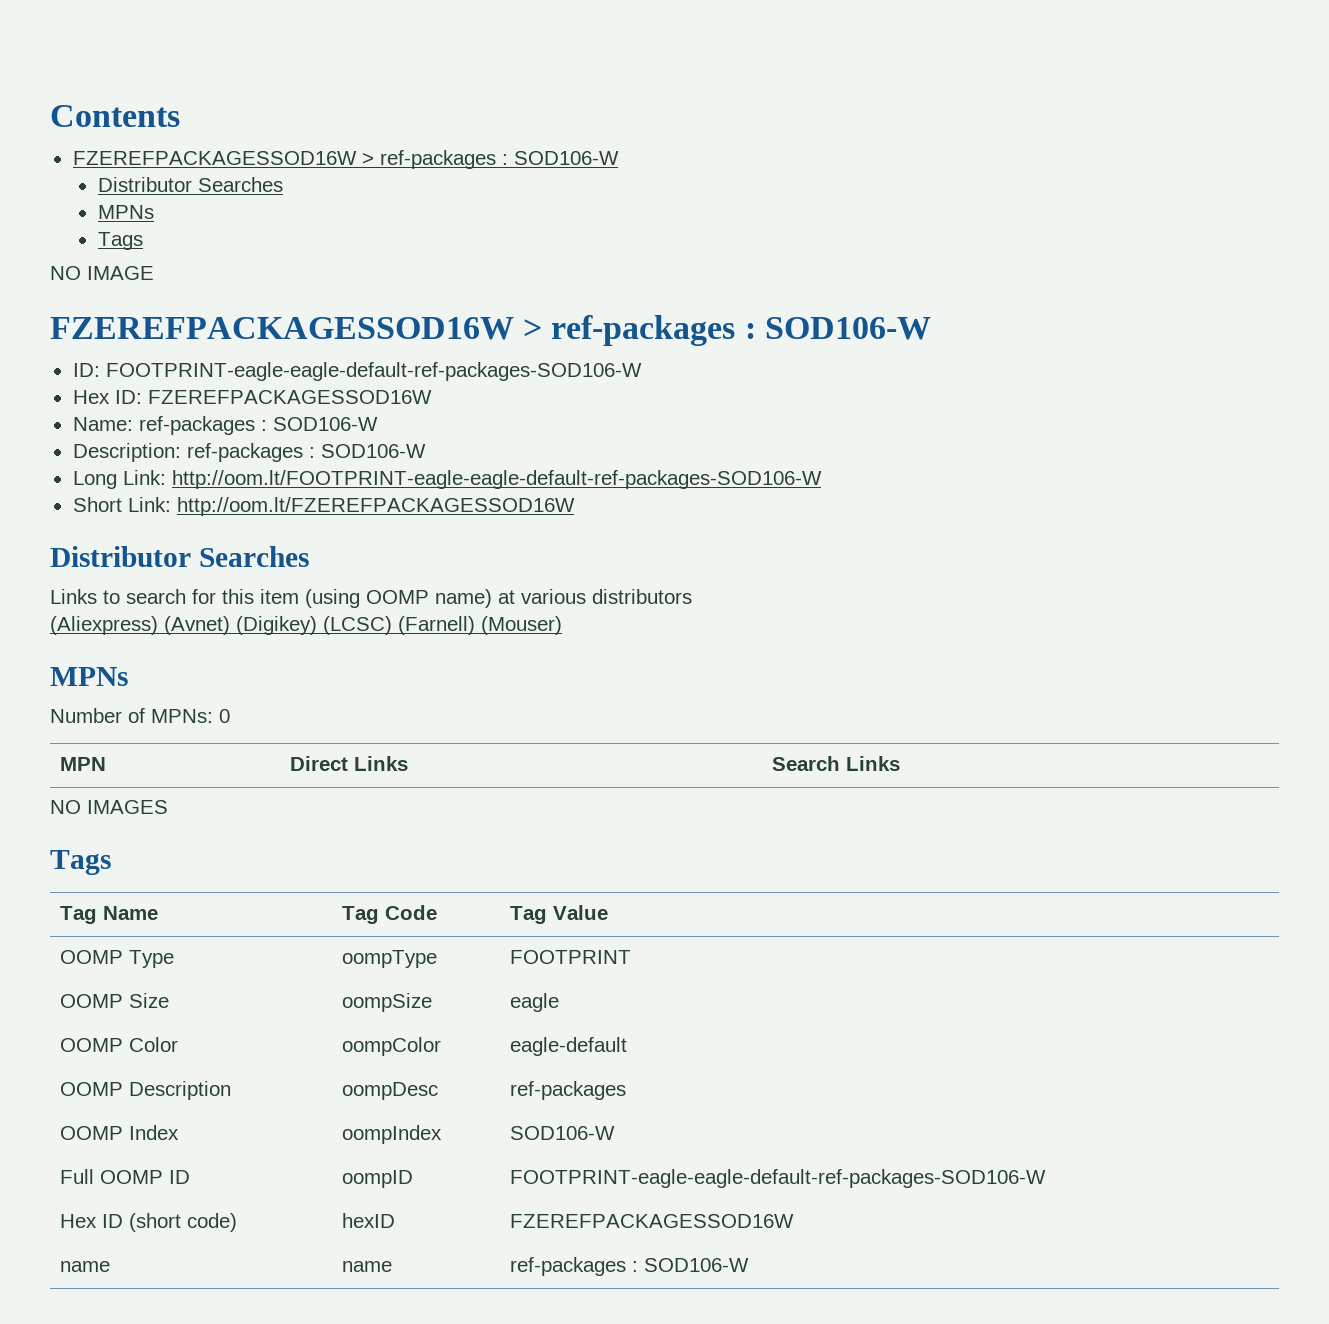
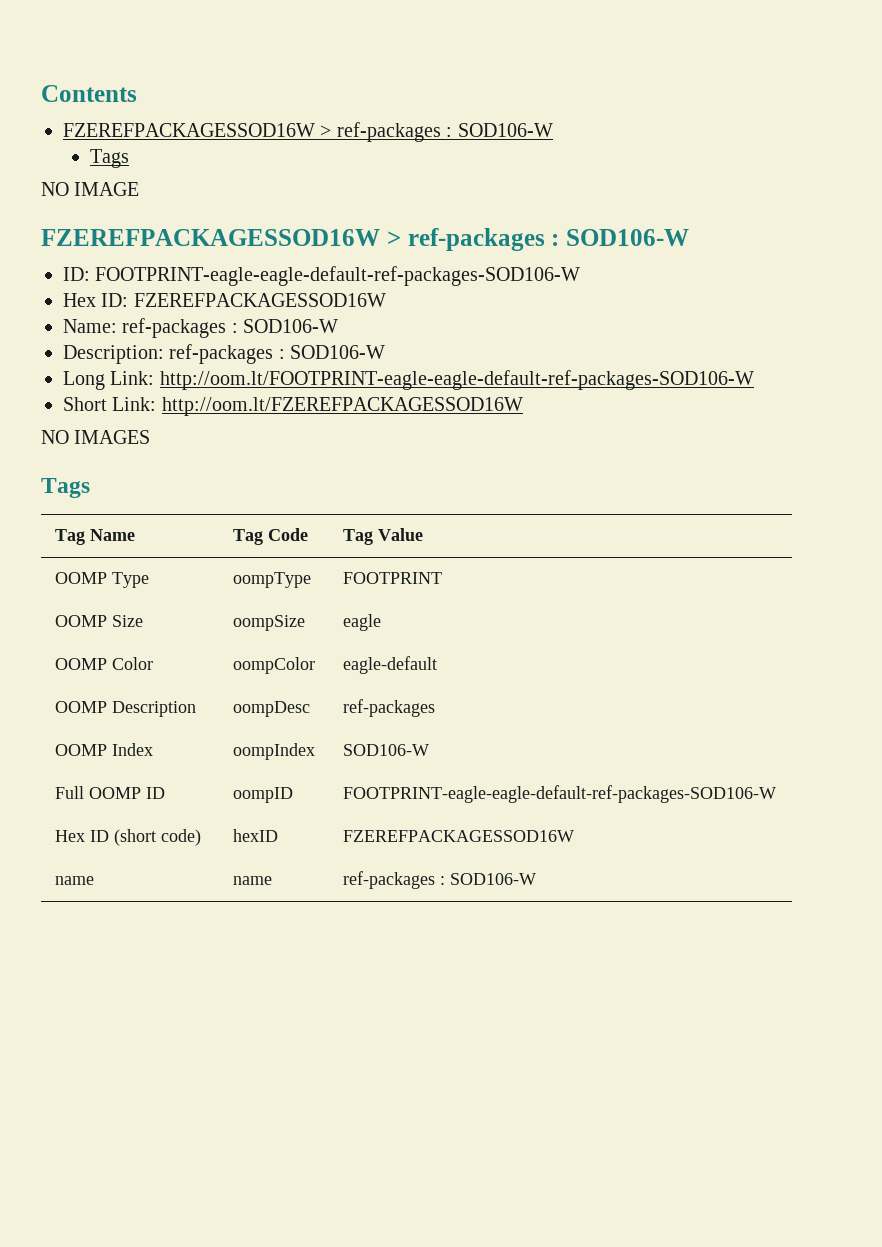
[97,177,283,192] [97,205,154,219] // Distributor Searches // MPNs -> (553, 130) none
[50,546,309,567] [50,589,692,608] [50,616,562,635] [50,667,128,686] [50,708,230,723] [60,757,107,771] [290,756,409,771] [772,756,901,771] // Distributor Searches // Links to search for this item (using OOMP name) at various distributors // (Aliexpress) (Avnet) (Digikey) (LCSC) (Farnell) (Mouser) // MPNs // Number of MPNs: 0 // MPN | Direct Links | Search Links -> (523, 406) none

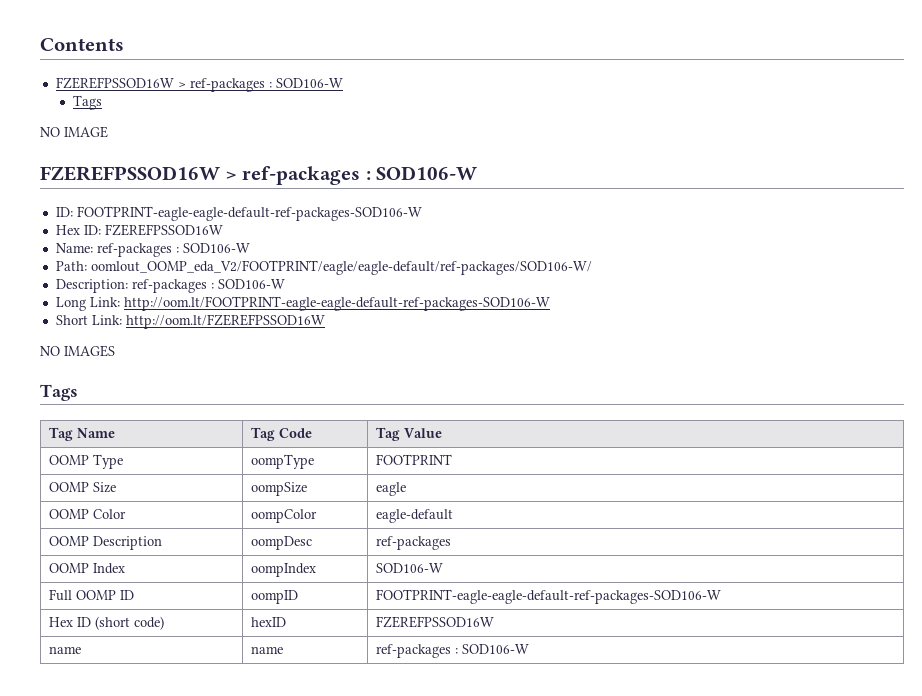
[63,123,315,137] FZEREFPACKAGESSOD16W -> [55,77,174,89] FZEREFPSSOD16W
[41,229,380,246] FZEREFPACKAGESSOD16W -> [40,166,220,181] FZEREFPSSOD16W
[133,293,386,307] FZEREFPACKAGESSOD16W -> [104,224,223,236] FZEREFPSSOD16W
(339, 326) none -> [55,260,592,275] // Path: oomlout_OOMP_eda_V2/FOOTPRINT/eagle/eagle-default/ref-packages/SOD106-W/
[161,397,523,416] http://oom.lt/FZEREFPACKAGESSOD16W -> [125,314,325,329] http://oom.lt/FZEREFPSSOD16W
[342,830,574,842] FZEREFPACKAGESSOD16W -> [376,616,495,628] FZEREFPSSOD16W

